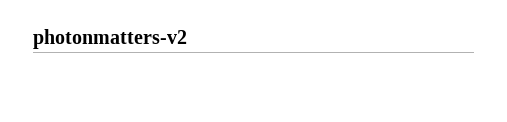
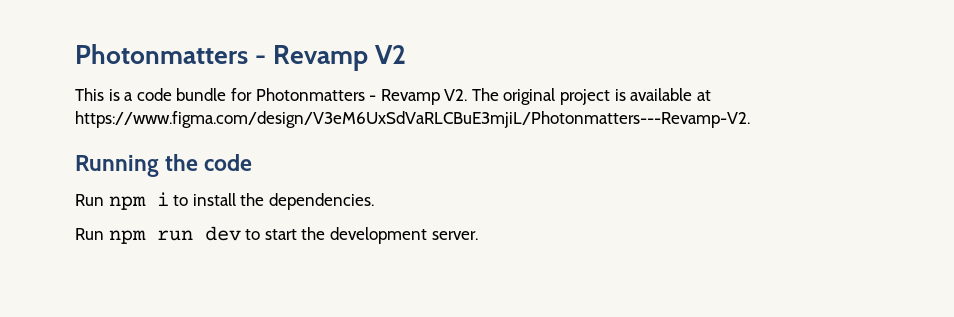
[33,29,187,49] photonmatters-v2 -> [75,44,407,71] [75,88,711,105] [75,111,750,128] [75,154,253,177] [75,192,374,210] [75,226,478,244] Photonmatters - Revamp V2 // This is a code bundle for Photonmatters - Revamp V2. The original project is available at https://www.figma.com/design/V3eM6UxSdVaRLCBuE3mjiL/Photonmatters---Revamp-V2. // Running the code // Run npm i to install the dependencies. // Run npm run dev to start the development server.

